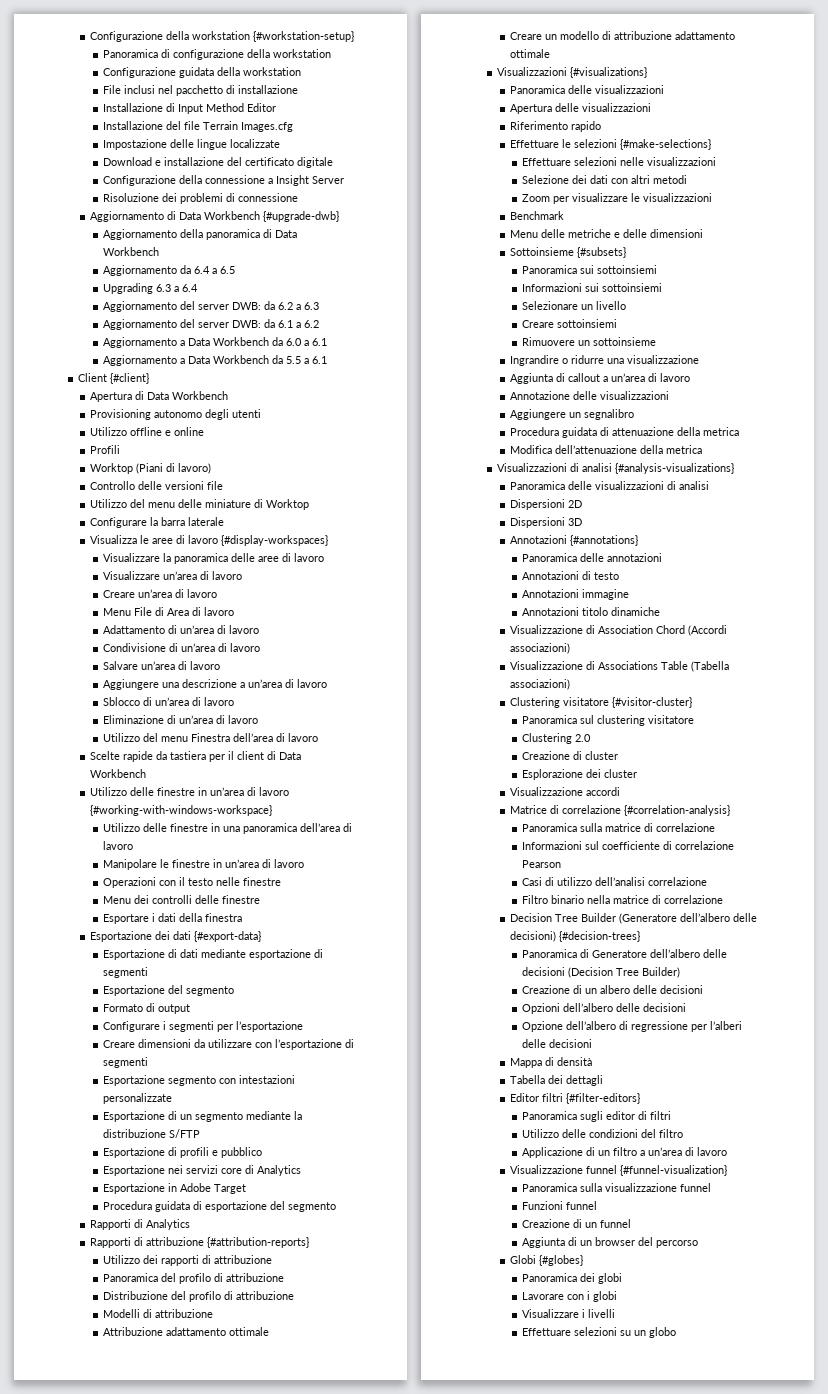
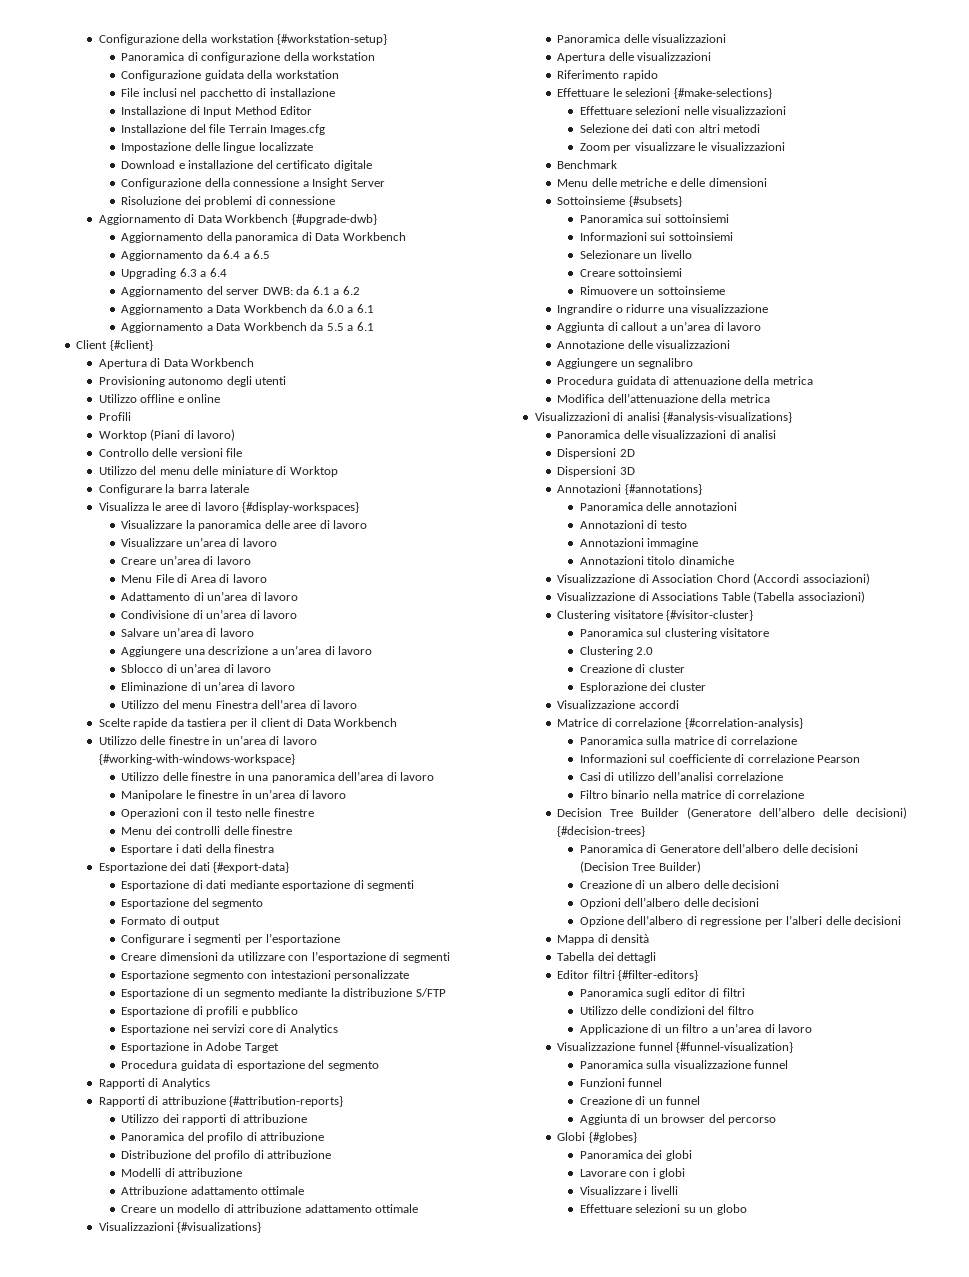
[102,301,319,312] // Aggiornamento del server DWB: da 6.2 a 6.3 -> (227, 272) none

